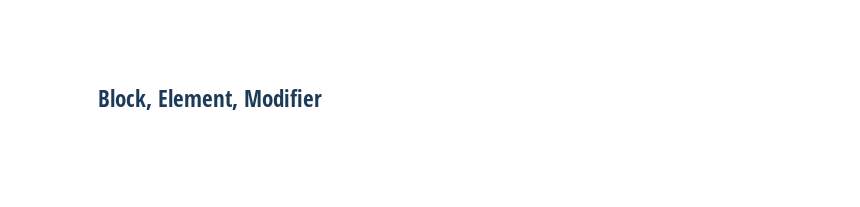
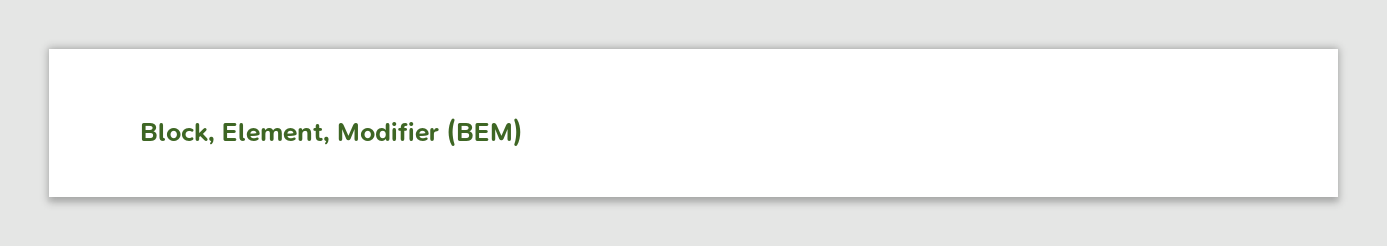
(323, 98) none -> [446,117,524,147] (BEM)

